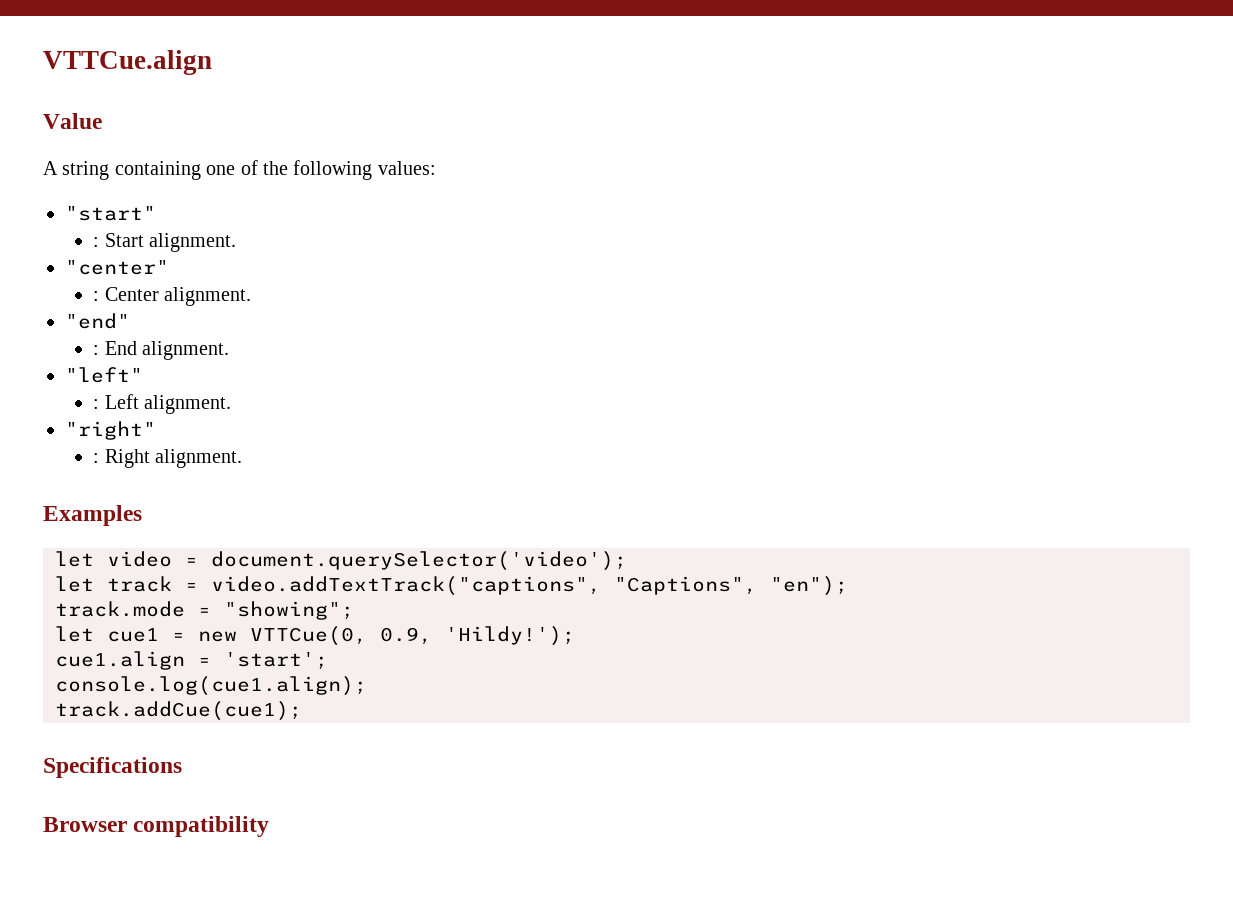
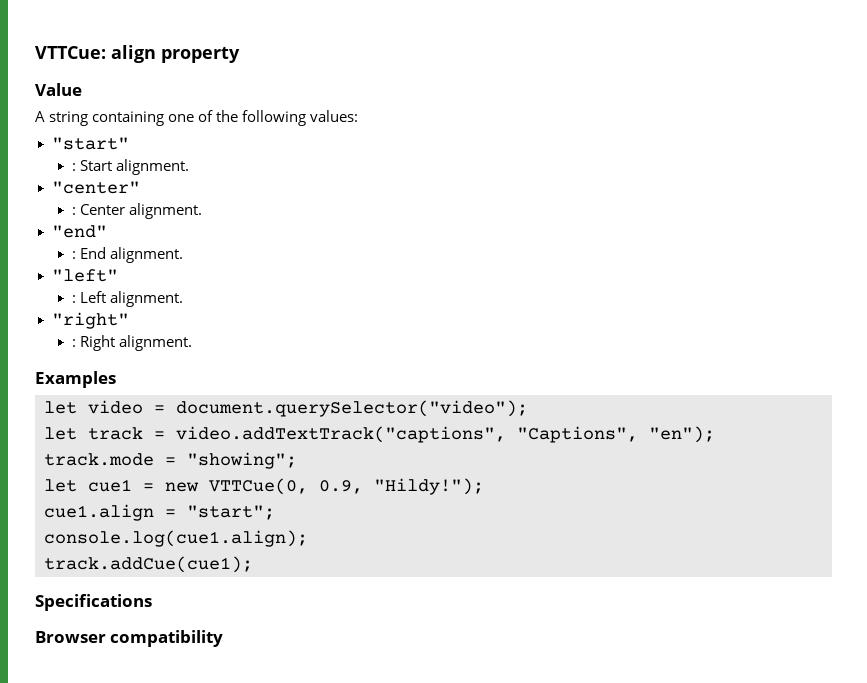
[43,50,212,75] VTTCue.align -> [35,45,240,63] VTTCue: align property
[211,551,627,571] document.querySelector('video'); -> [176,400,528,417] document.querySelector("video");
[445,626,575,646] 'Hildy!'); -> [374,478,484,495] "Hildy!");
[224,652,328,670] 'start'; -> [187,505,275,520] "start";

